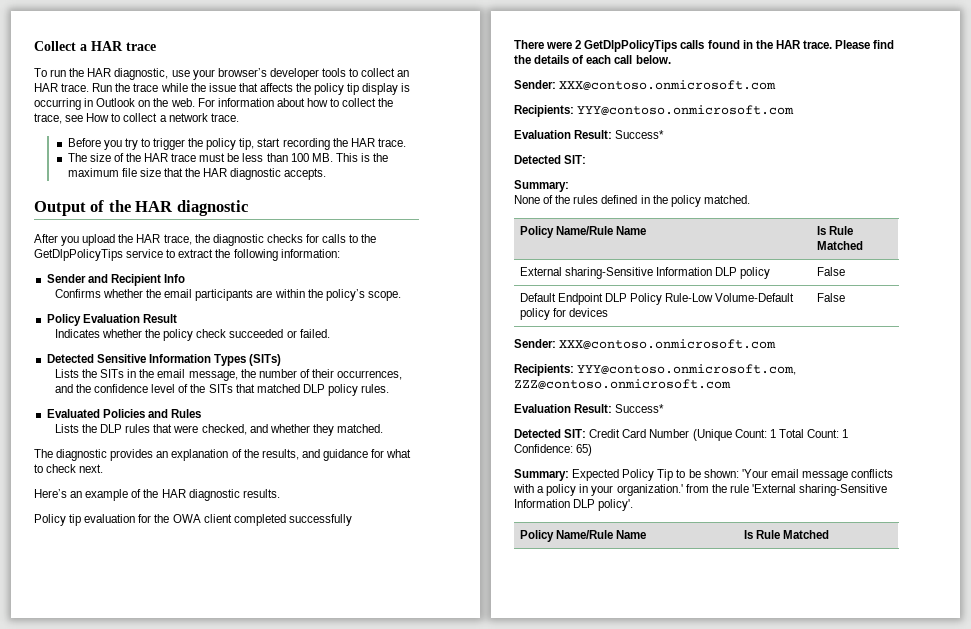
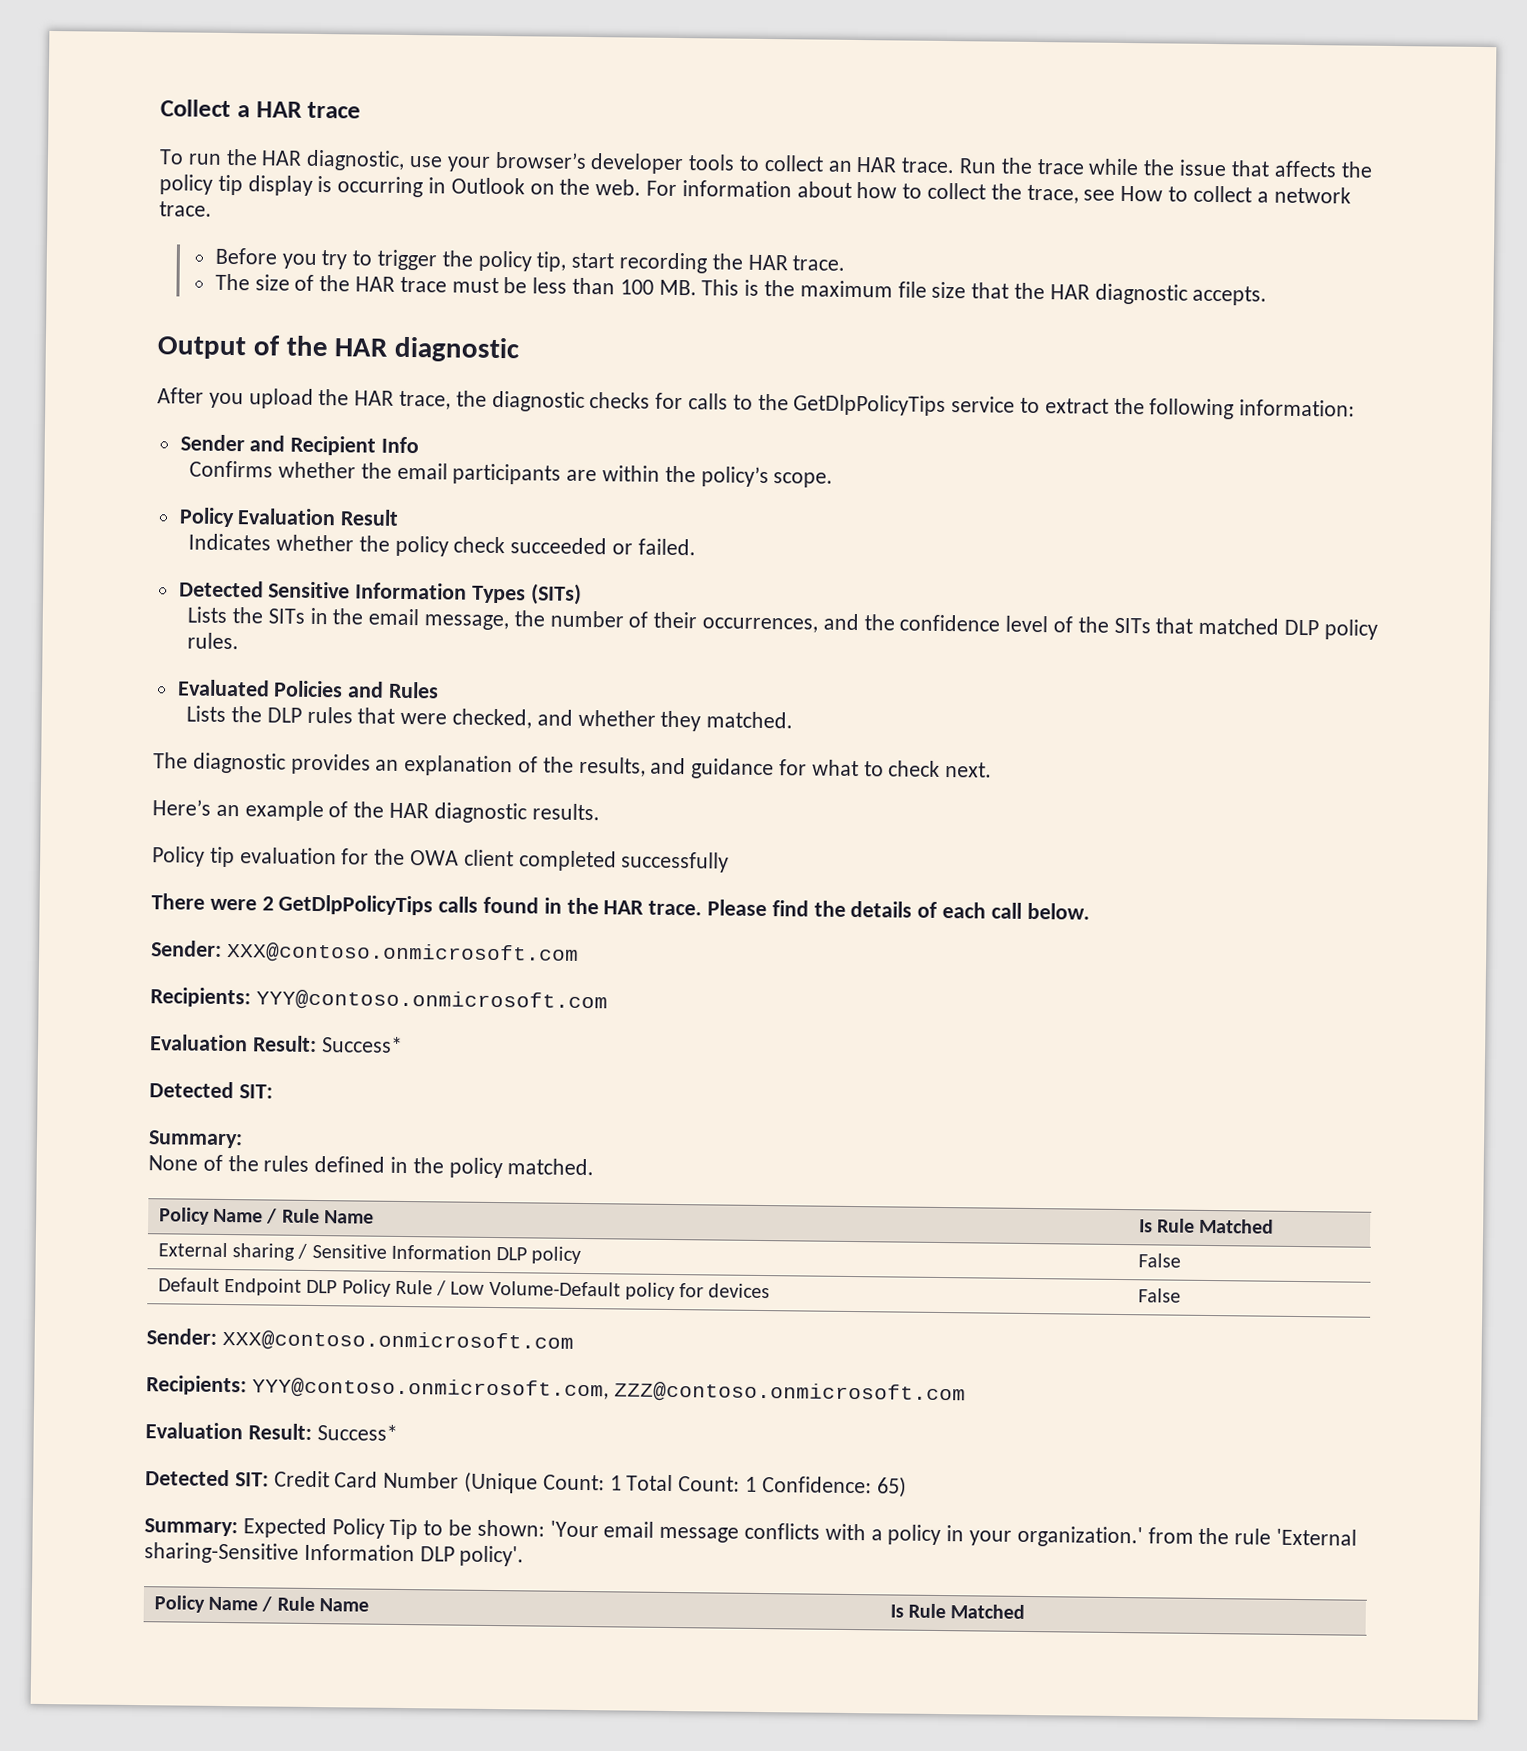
[555,226,613,235] Name/Rule -> [213,1208,320,1224] Name / Rule
[564,267,653,279] sharing-Sensitive -> [232,1243,387,1261] sharing / Sensitive
[665,293,714,302] Rule-Low -> [394,1279,486,1296] Rule / Low
[555,530,613,539] Name/Rule -> [208,1596,315,1612] Name / Rule

